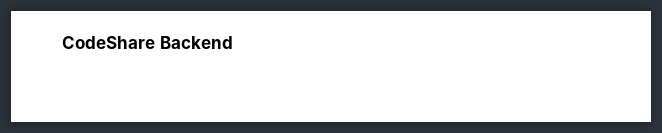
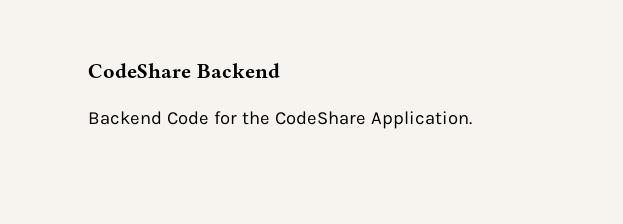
(233, 42) none -> [88,111,472,129] // Backend Code for the CodeShare Application.

